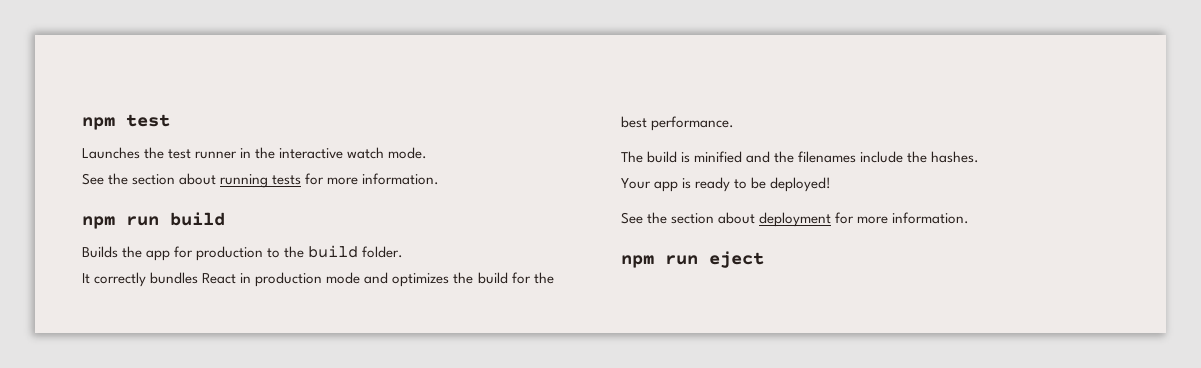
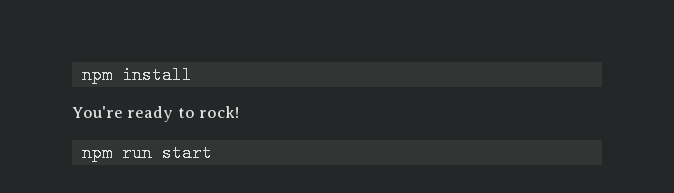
[82,114,170,130] [82,147,428,159] [82,173,440,188] [82,212,225,229] [82,245,404,261] [82,272,554,287] [621,116,735,131] [621,151,980,163] [621,177,832,192] [621,212,970,227] [621,251,764,268] npm test // Launches the test runner in the interactive watch mode. // See the section about running tests for more information. // npm run build // Builds the app for production to the build folder. // It correctly bundles React in production mode and optimizes the build for the best performance. // The build is minified and the filenames include the hashes. // Your app is ready to be deployed! // See the section about deployment for more information. // npm run eject -> [81,66,192,84] [72,106,240,122] [81,144,212,162] npm install // You're ready to rock! // npm run start

